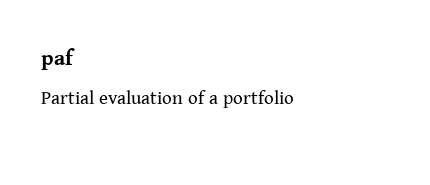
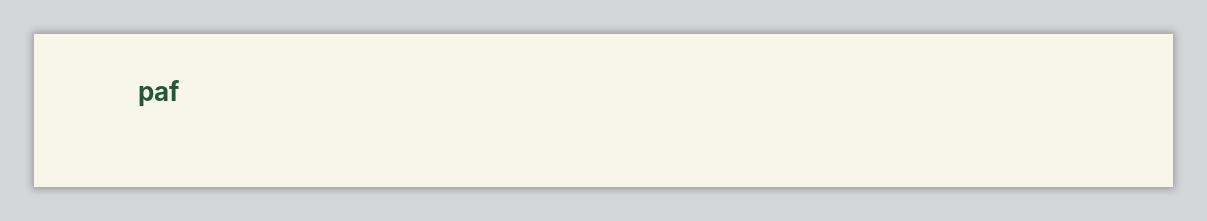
[41,90,294,108] // Partial evaluation of a portfolio -> (180, 93) none

